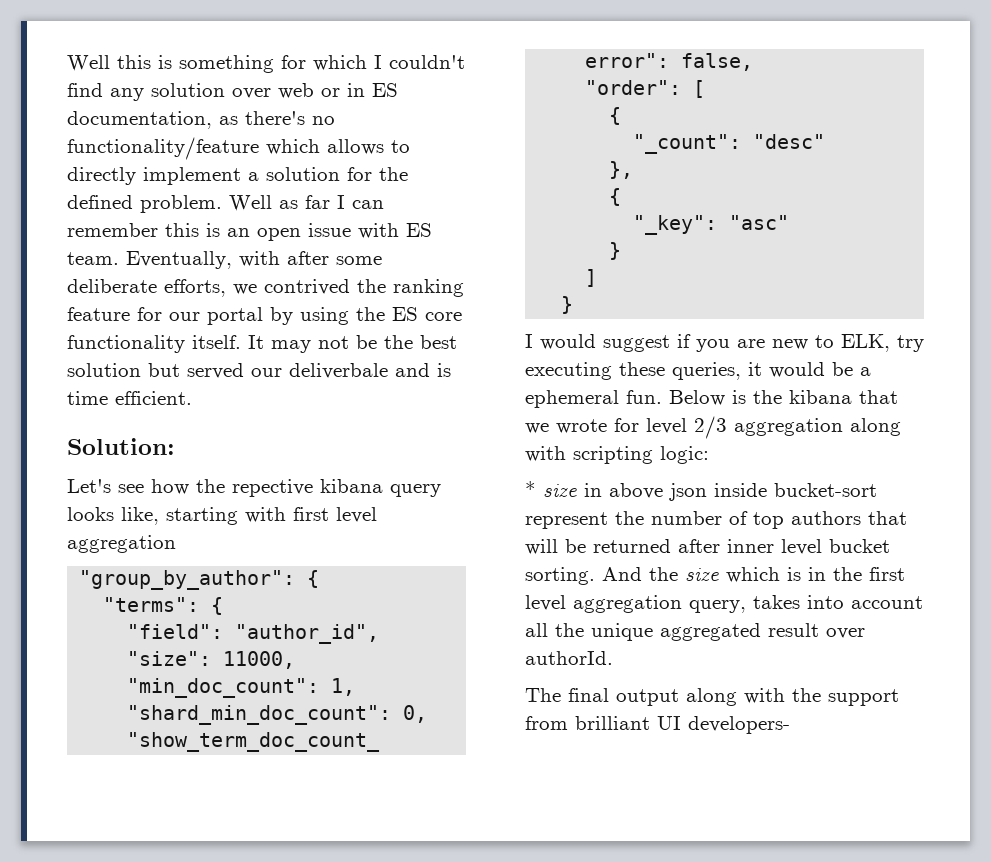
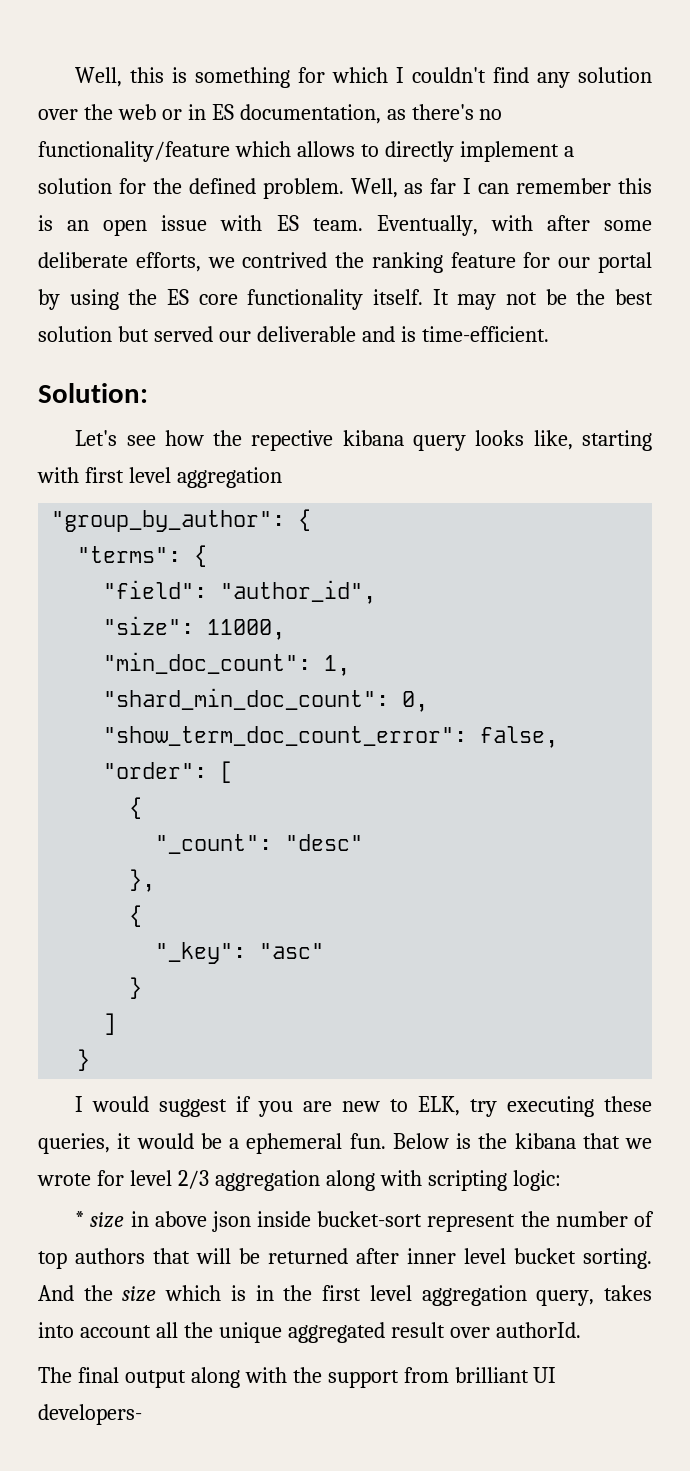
[67,55,110,71] Well -> [75,67,123,87] Well,
(271, 93) none -> [83,104,113,120] the
[229,195,272,211] Well -> [350,178,398,198] Well,
[289,363,388,379] deliverbale -> [256,326,356,342] deliverable
[67,391,192,405] time efficient. -> [421,326,549,342] time-efficient.

